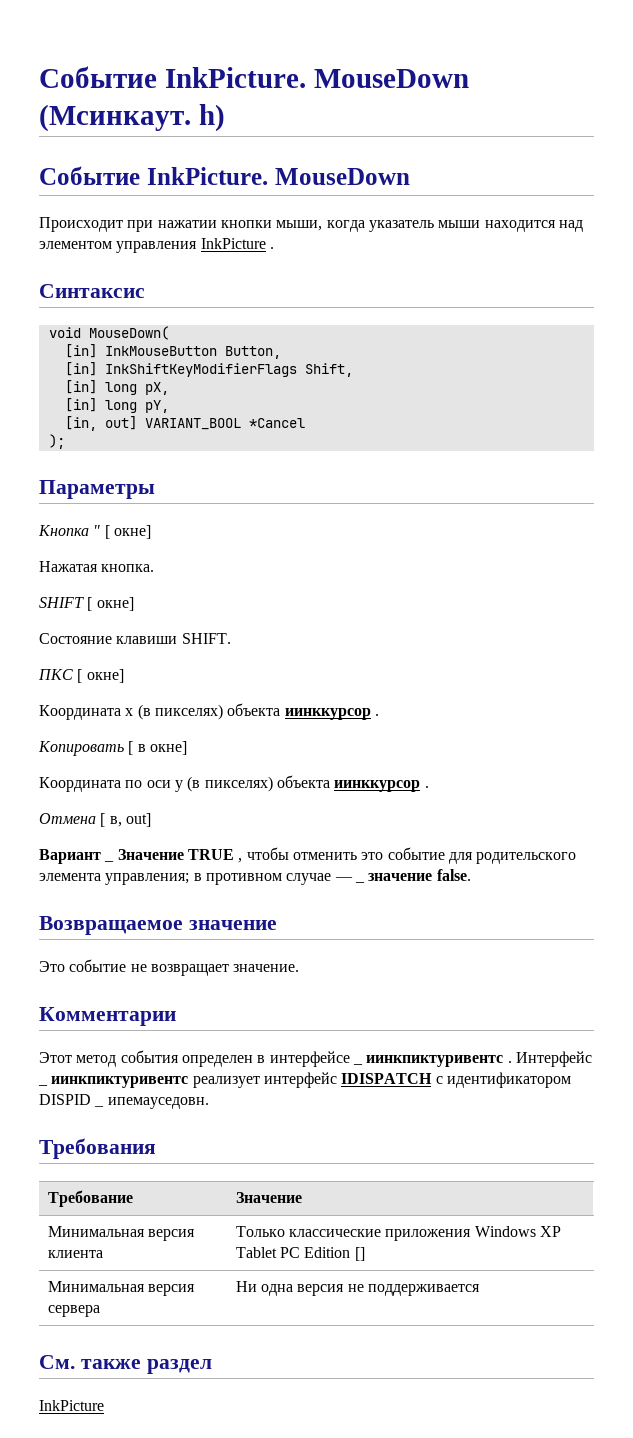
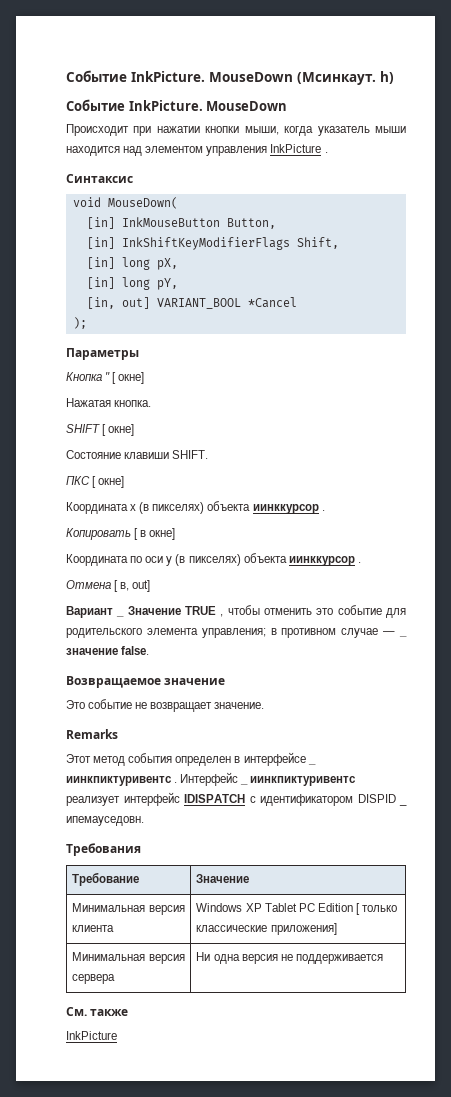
[39,1007,176,1026] Комментарии -> [66,729,118,739] Remarks
[235,1226,472,1241] Только классические приложения -> (115, 928) none
[354,1247,365,1261] [] -> [355,903,398,915] [196,923,337,935] [ только классические приложения]
[146,1359,212,1374] раздел -> (129, 1012) none

